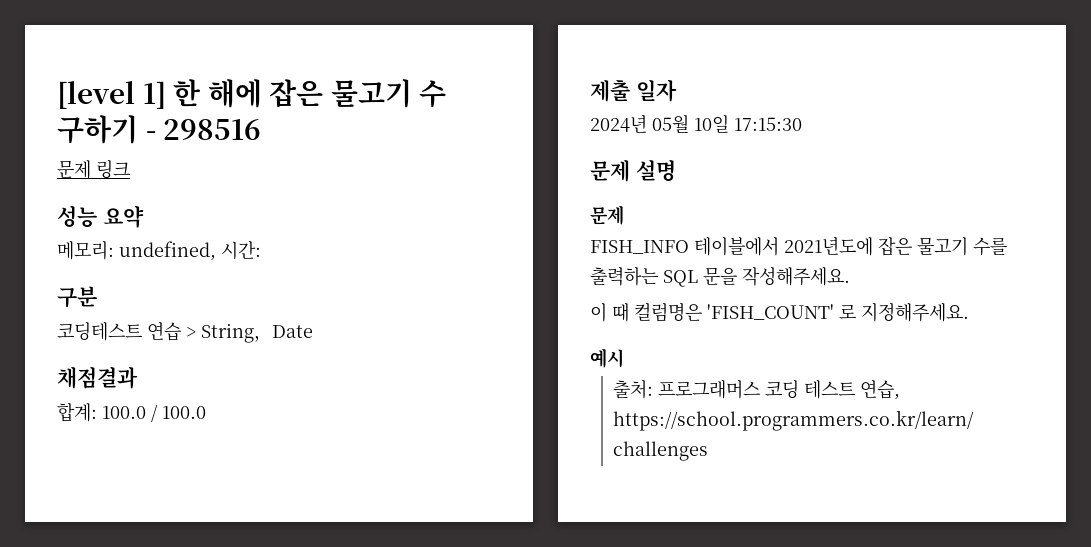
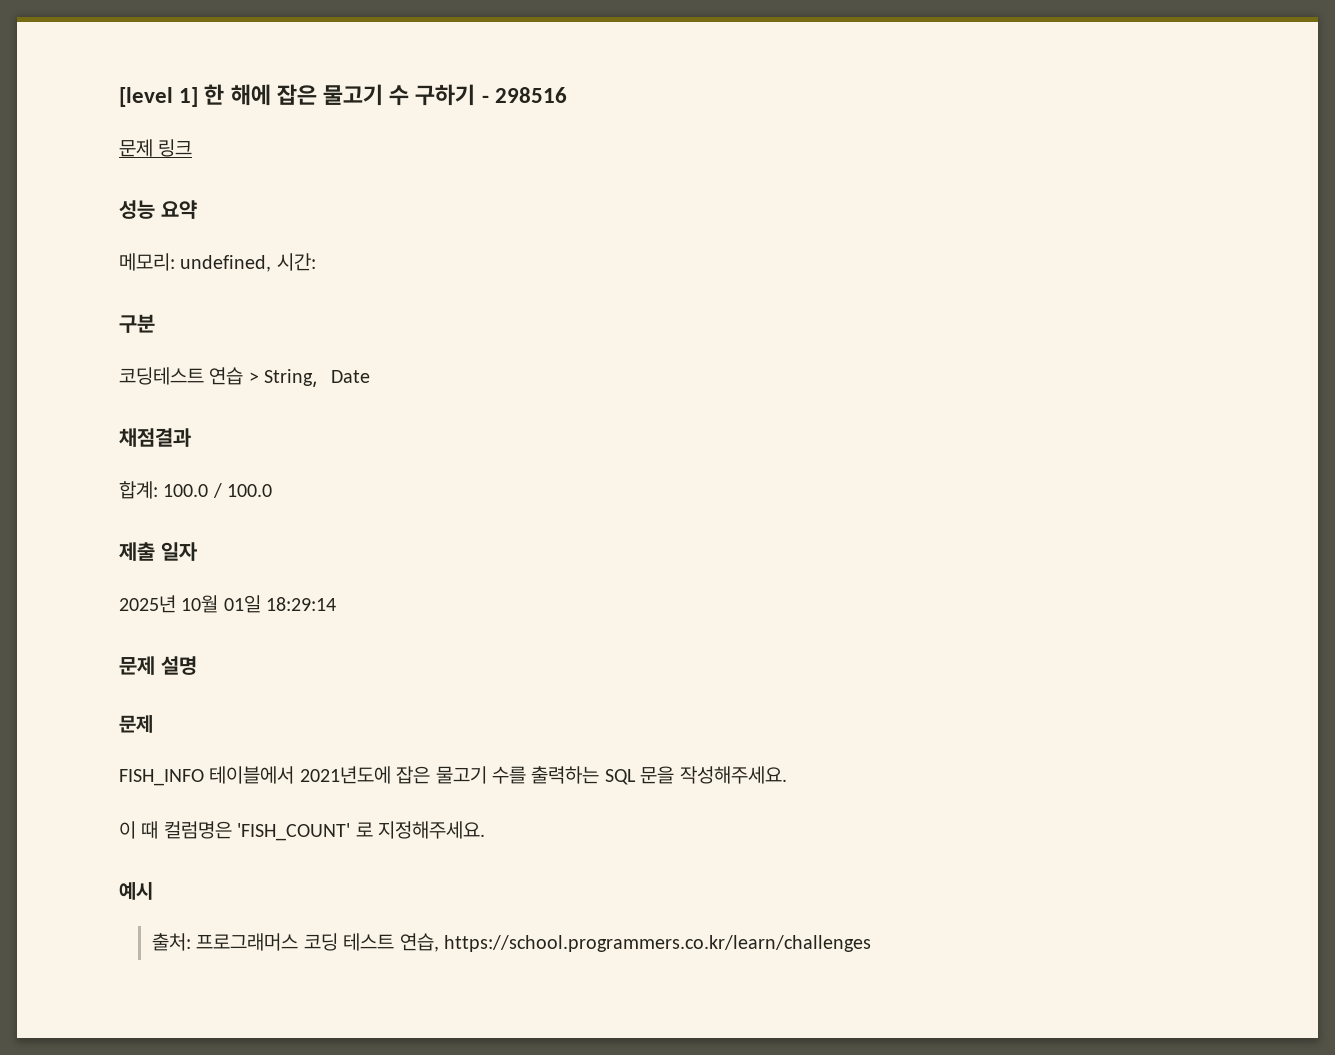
[590,114,802,133] 2024년 05월 10일 17:15:30 -> [119,595,337,613] 2025년 10월 01일 18:29:14

